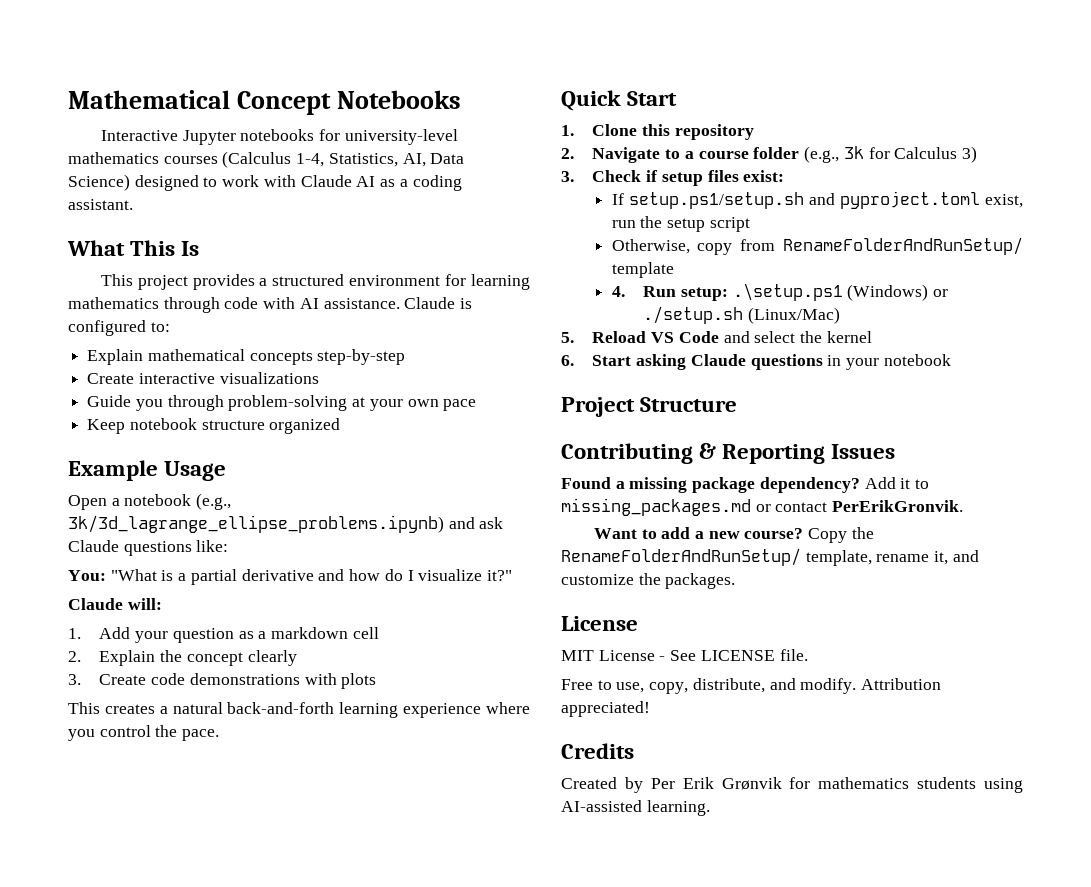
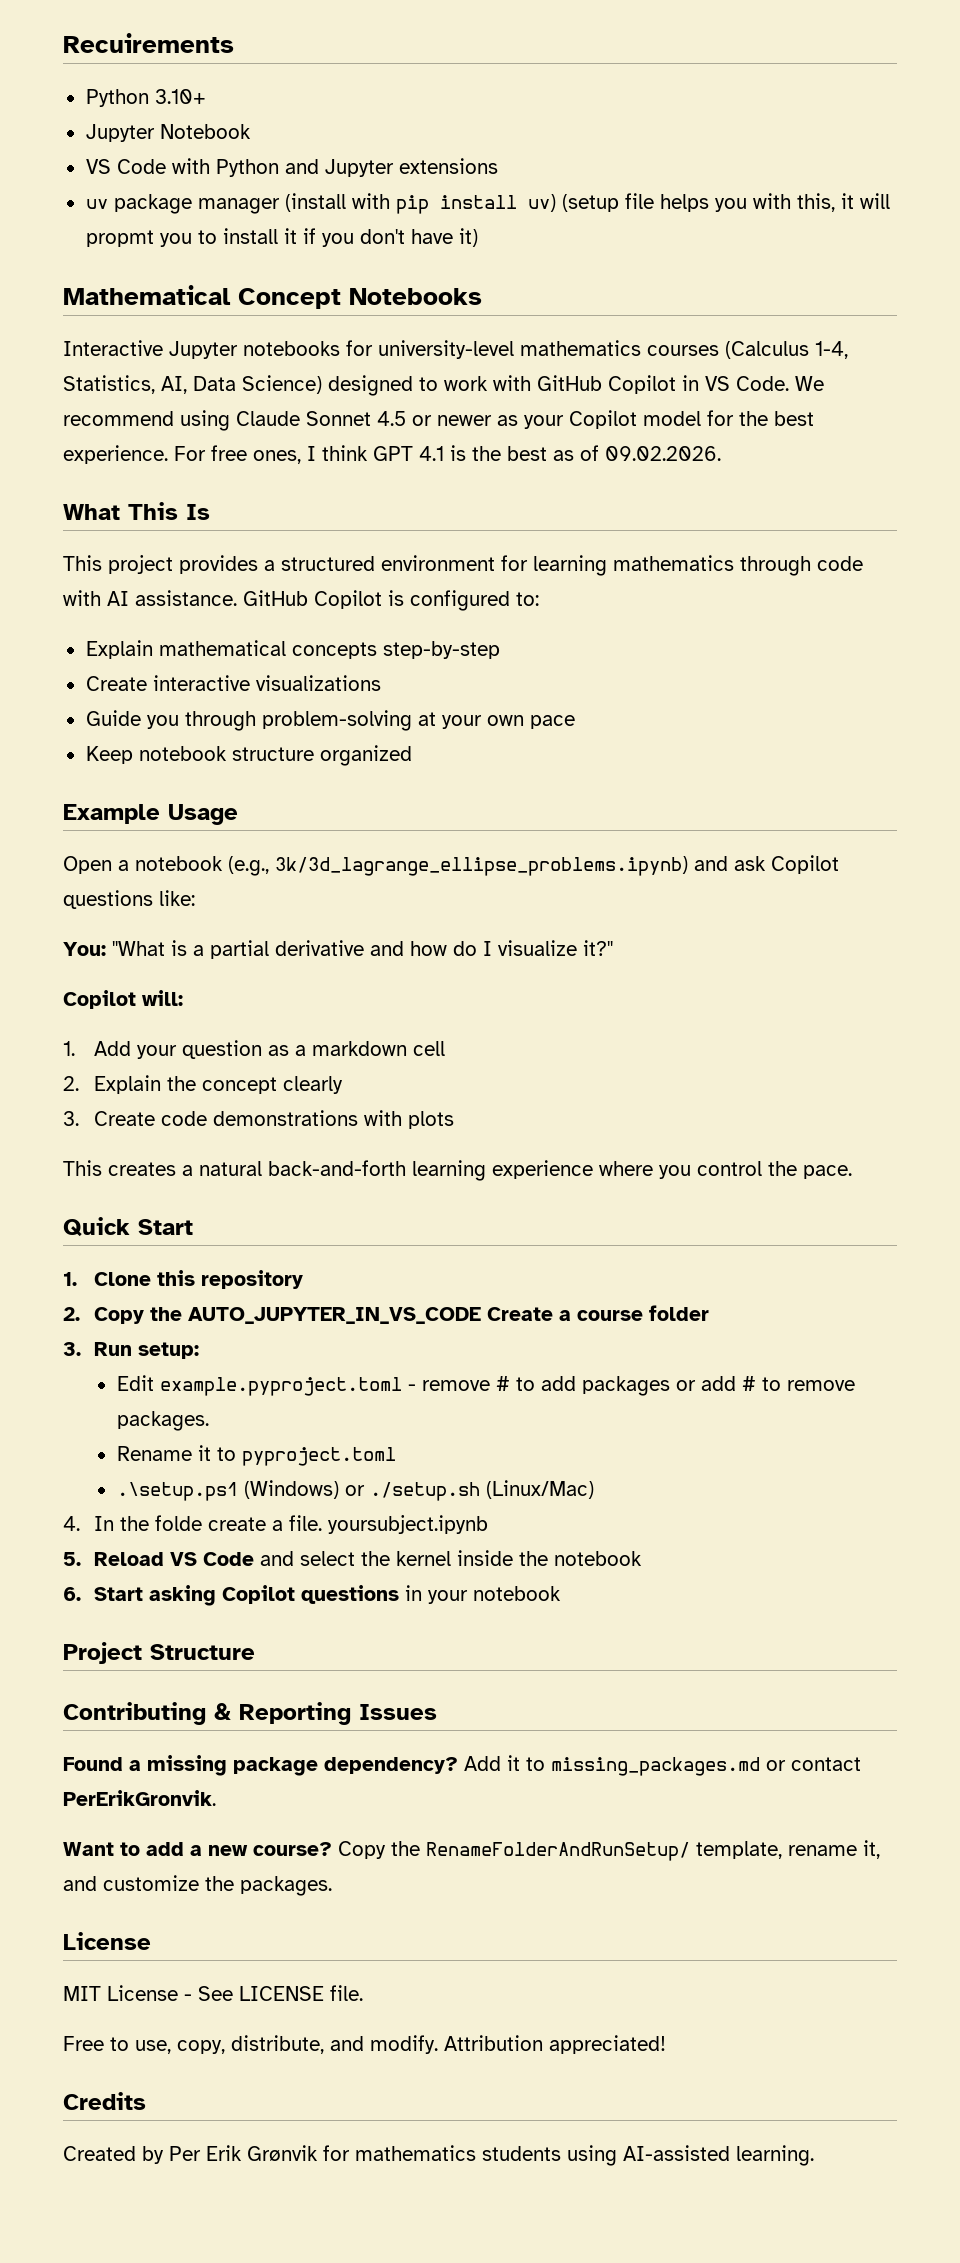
(68, 99) none -> [63,33,234,53] [85,89,206,107] [85,124,251,142] [85,158,498,177] [85,193,890,214] [85,228,478,247] Recuirements // Python 3.10+ // Jupyter Notebook // VS Code with Python and Jupyter extensions // uv package manager (install with pip install uv) (setup file helps you with this, it will propmt you to install it if you don't have it) //
[300,175,462,191] [68,199,133,210] Claude AI as a coding assistant. -> [537,375,824,394] [63,410,814,431] [63,445,721,464] GitHub Copilot in VS Code. We recommend using Claude Sonnet 4.5 or newer as your Copilot model for the best experience. For free ones, I think GPT 4.1 is the best as of 09.02.2026.
[404,297,456,309] Claude -> [243,590,382,609] GitHub Copilot
[68,540,119,552] Claude -> [771,855,839,874] Copilot
[68,598,123,610] Claude -> [63,990,136,1009] Copilot
[592,147,681,163] Navigate to -> [94,1307,554,1324] Copy the AUTO_JUPYTER_IN_VS_CODE Create
[804,146,977,163] [561,170,785,186] [611,191,1023,209] [611,216,750,232] [611,237,1023,255] [611,262,674,278] [611,286,728,301] (e.g., 3k for Calculus 3) // 3. Check if setup files exist: // If setup.ps1/setup.sh and pyproject.toml exist, run the setup script // Otherwise, copy from RenameFolderAndRunSetup/ template // 4. Run setup: -> [63,1342,200,1359] [116,1375,855,1396] [116,1411,209,1431] [116,1445,396,1466] // 3. Run setup: // Edit example.pyproject.toml - remove # to add packages or add # to remove packages. // Rename it to pyproject.toml //
(840, 315) none -> [63,1515,489,1534] // 4. In the folde create a file. yoursubject.ipynb
(872, 337) none -> [457,1550,643,1566] inside the notebook
[690,354,746,366] Claude -> [222,1585,296,1604] Copilot

